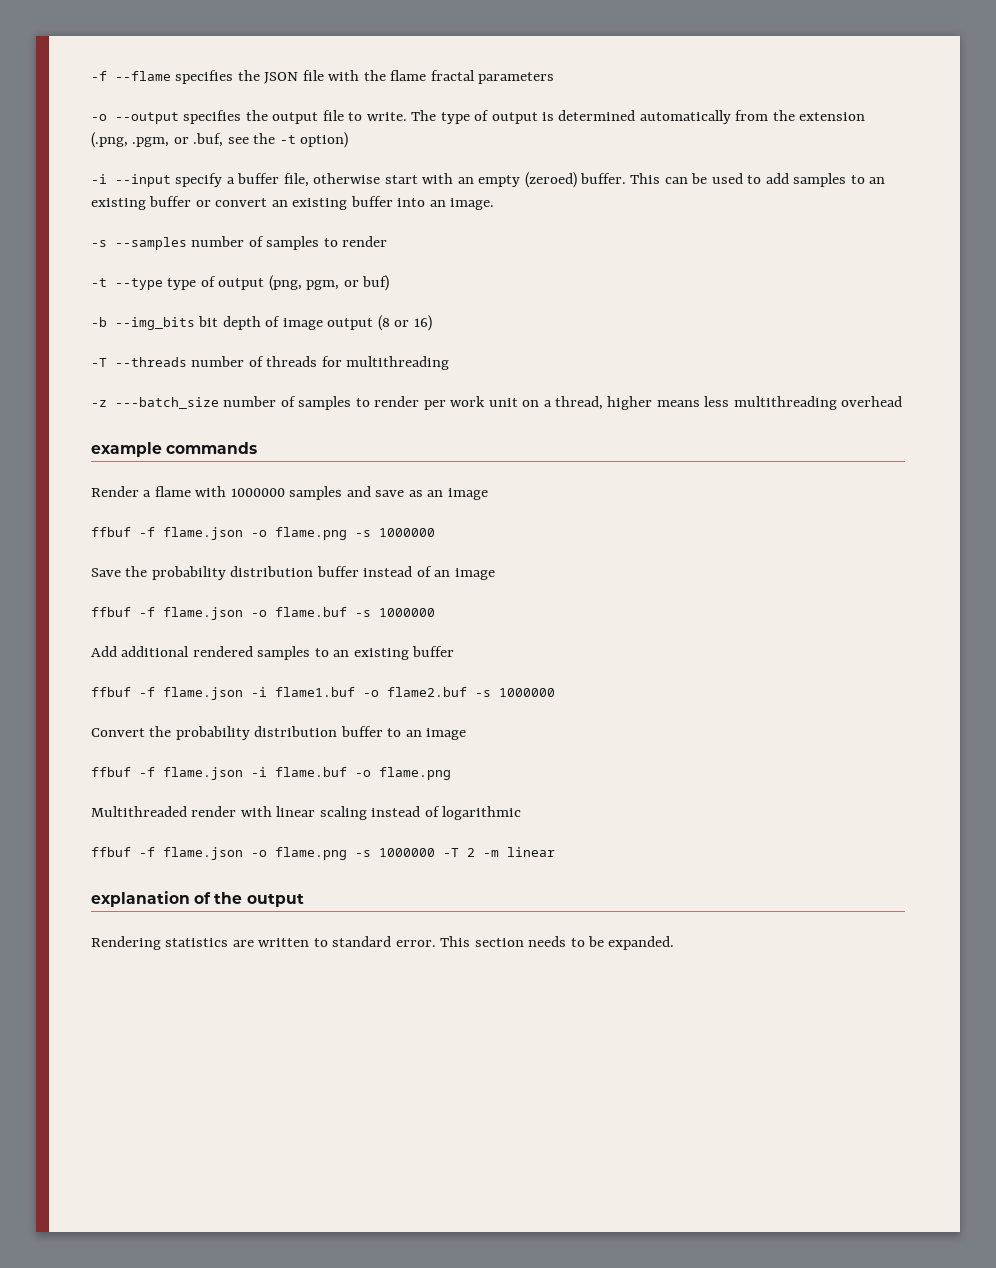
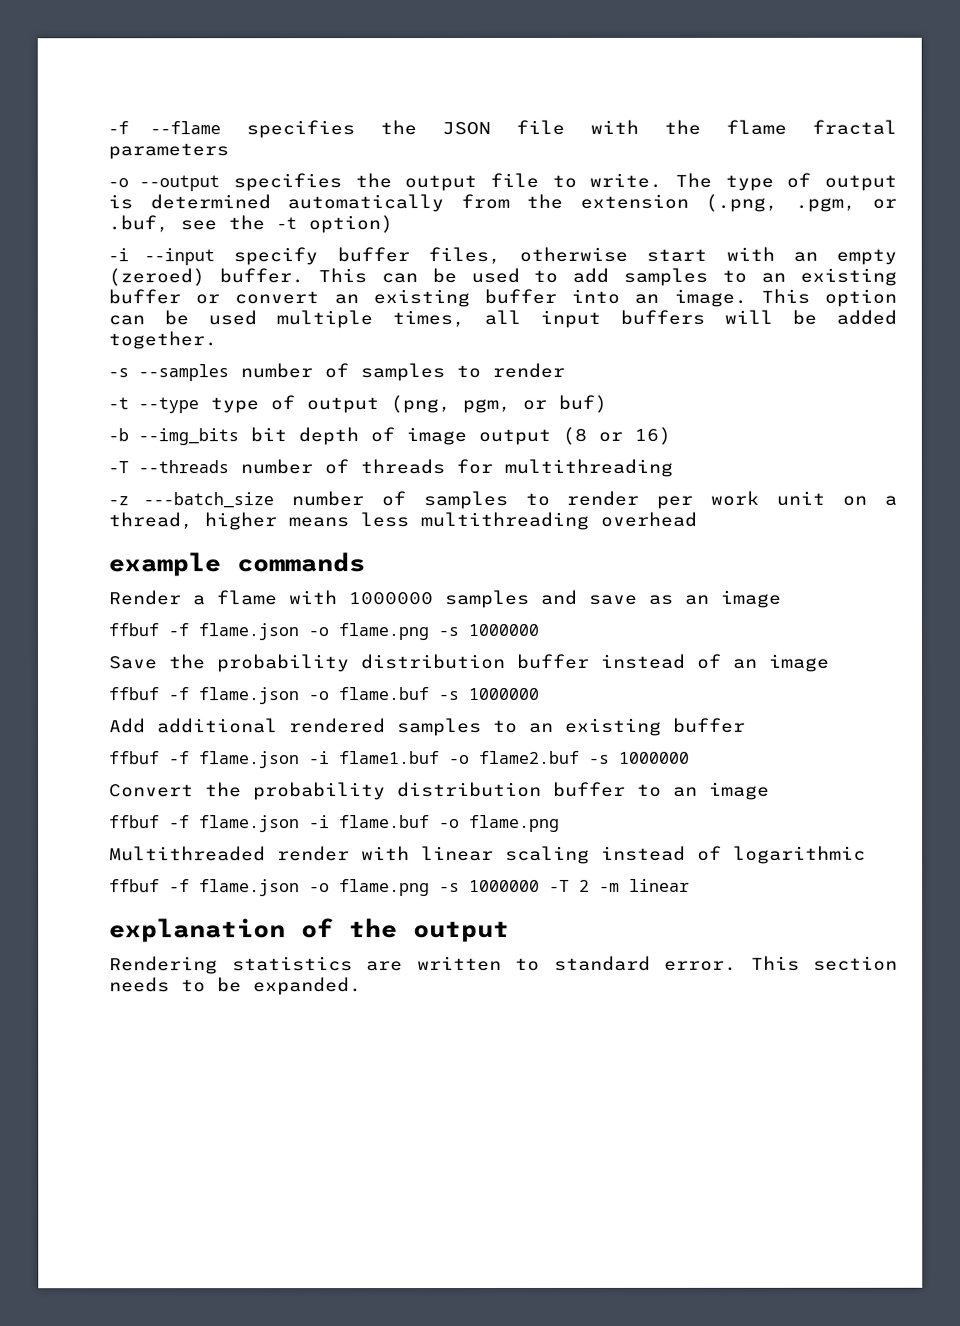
[226,173,309,187] a buffer file, -> [336,246,501,265] buffer files,
(495, 204) none -> [760,288,898,307] [108,309,897,329] [108,331,217,350] This option can be used multiple times, all input buffers will be added together.

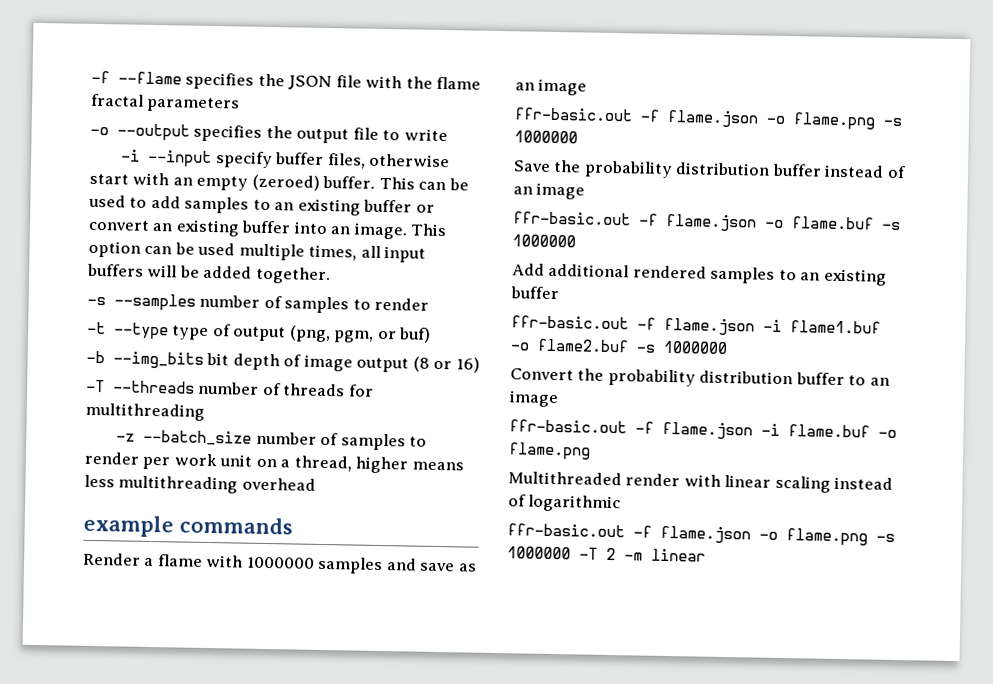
[589,172,898,191] [108,193,897,213] [108,215,393,234] write. The type of output is determined automatically from the extension (.png, .pgm, or .buf, see the -t option) -> [403,128,448,142] write
[142,492,274,509] ---batch_size -> [143,429,253,446] --batch_size
[108,623,159,637] ffbuf -> [514,107,633,122] ffr-basic.out
[109,687,160,701] ffbuf -> [513,211,631,226] ffr-basic.out
[109,751,160,765] ffbuf -> [511,315,629,330] ffr-basic.out
[109,815,160,829] ffbuf -> [509,419,627,434] ffr-basic.out
[109,879,160,893] ffbuf -> [507,523,625,538] ffr-basic.out
[109,918,510,943] [109,955,898,975] [109,977,362,996] // explanation of the output // Rendering statistics are written to standard error. This section needs to be expanded. -> (706, 555) none

